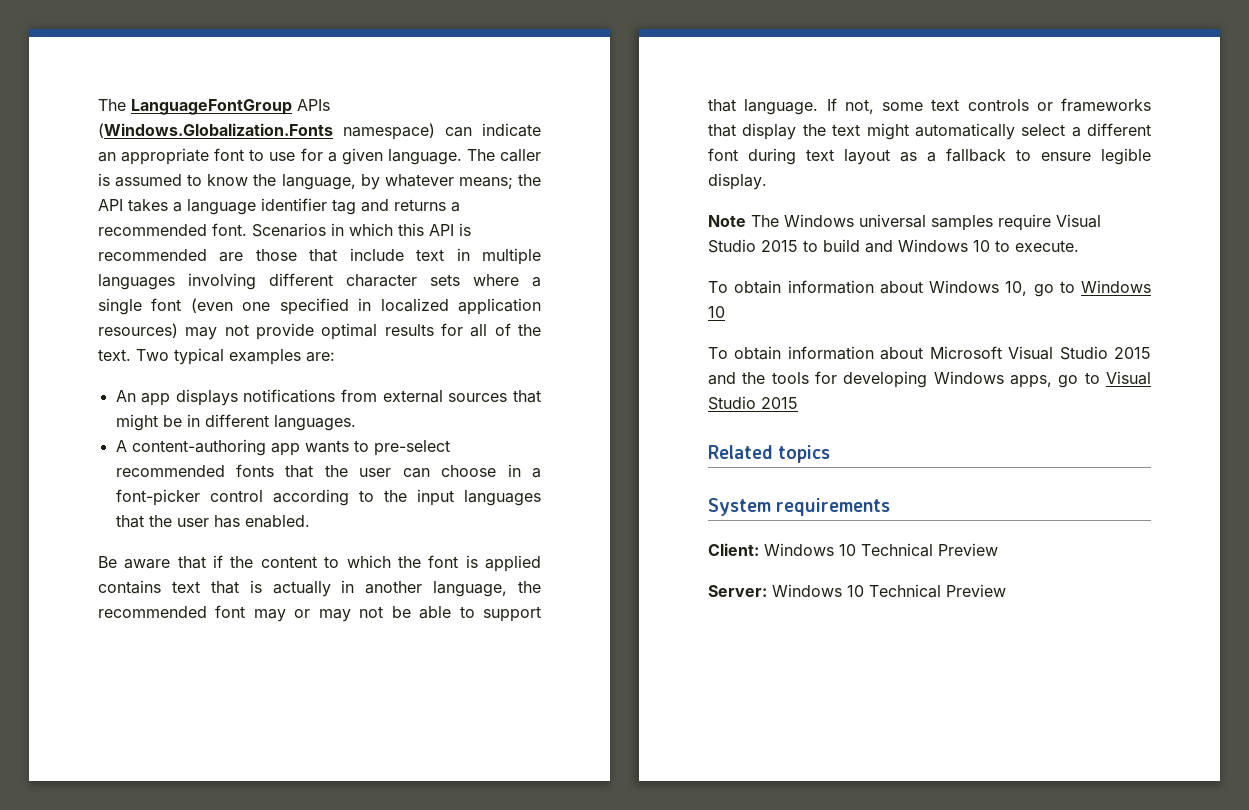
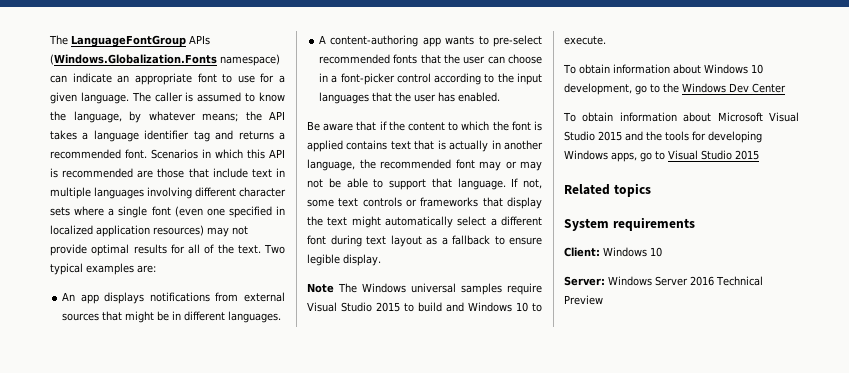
[1005,280,1151,297] [708,306,725,318] 10, go to Windows 10 -> [750,64,763,74] [564,83,786,95] 10 development, go to the Windows Dev Center
[861,543,998,557] Technical Preview -> (662, 252) none
[847,585,864,597] 10 -> [655,276,714,286] Server 2016

